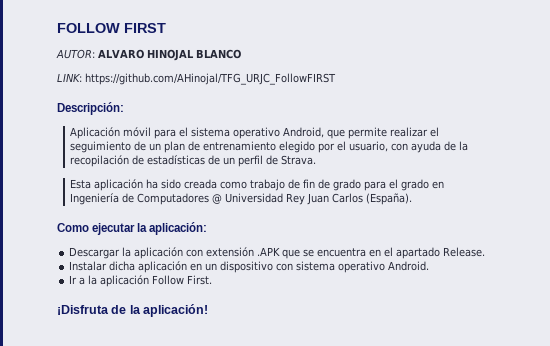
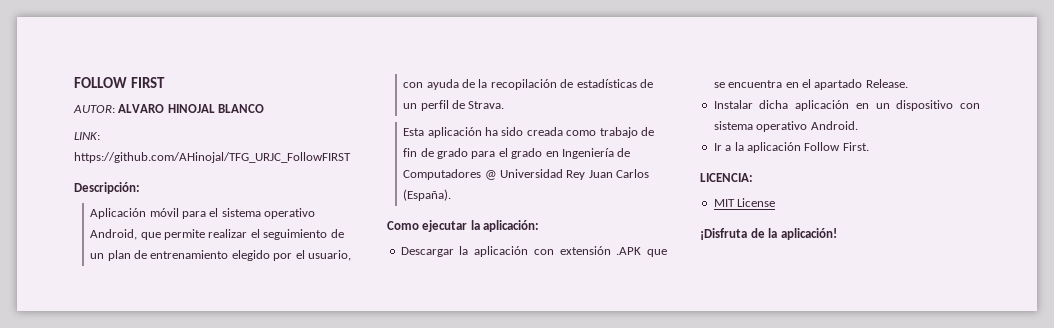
(213, 280) none -> [700,173,753,182] [713,198,776,207] // LICENCIA: // MIT License

